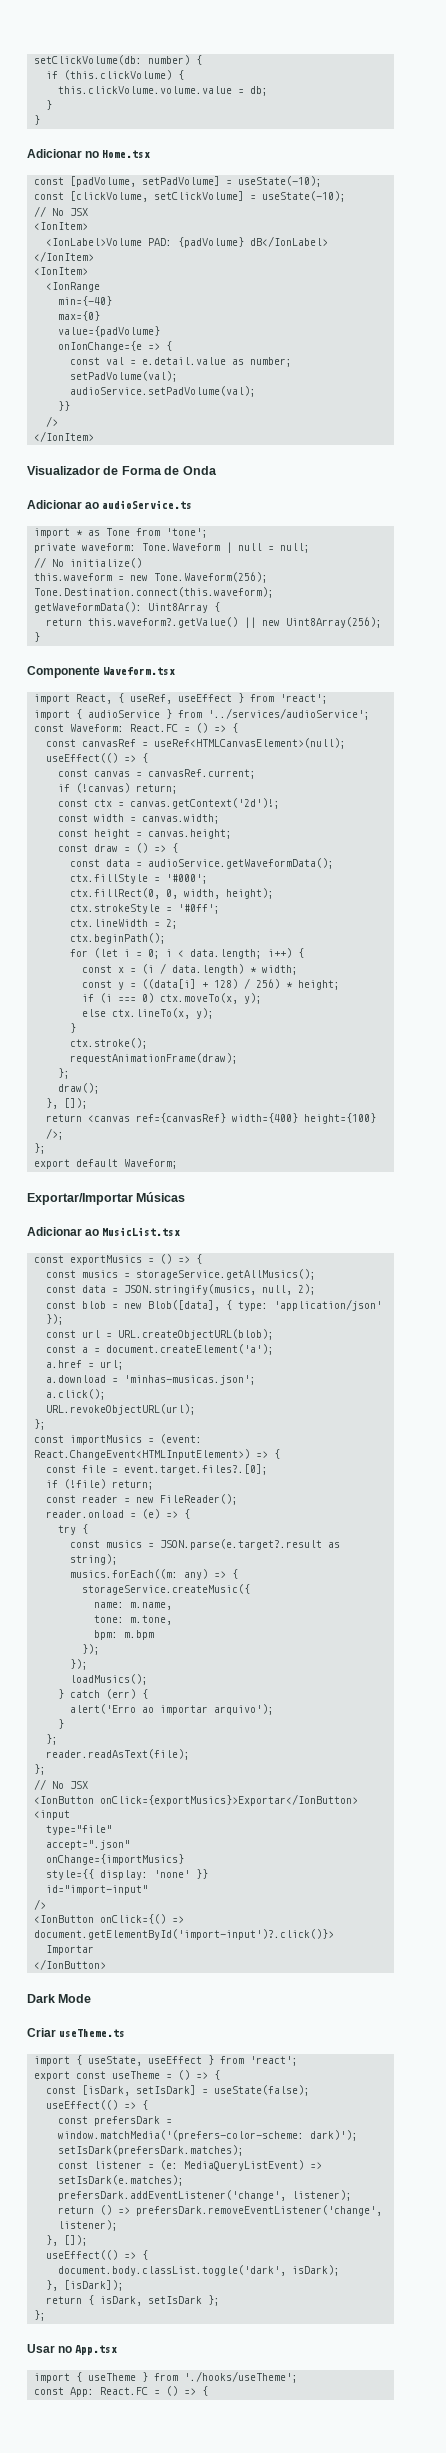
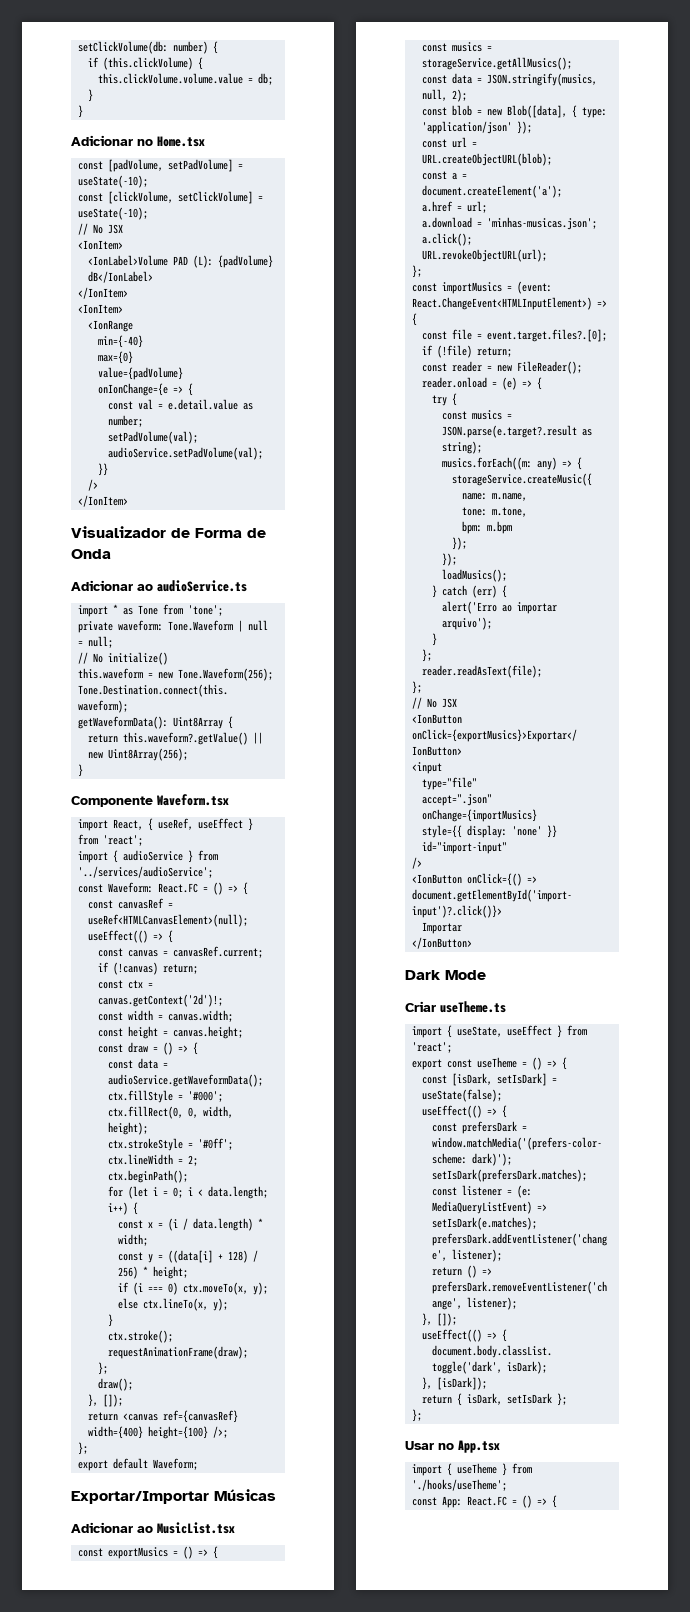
[147,238,172,246] PAD: -> [173,255,214,268] PAD (L):

